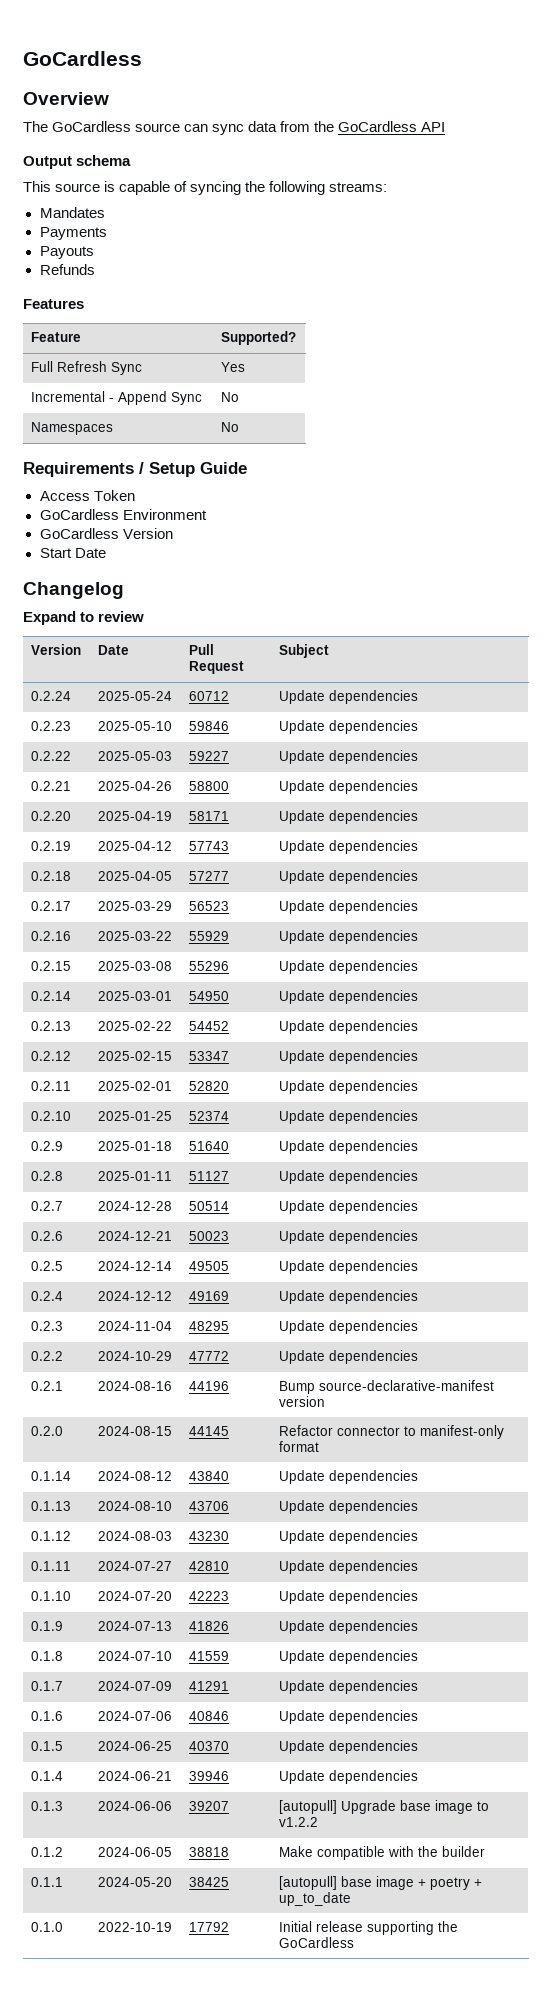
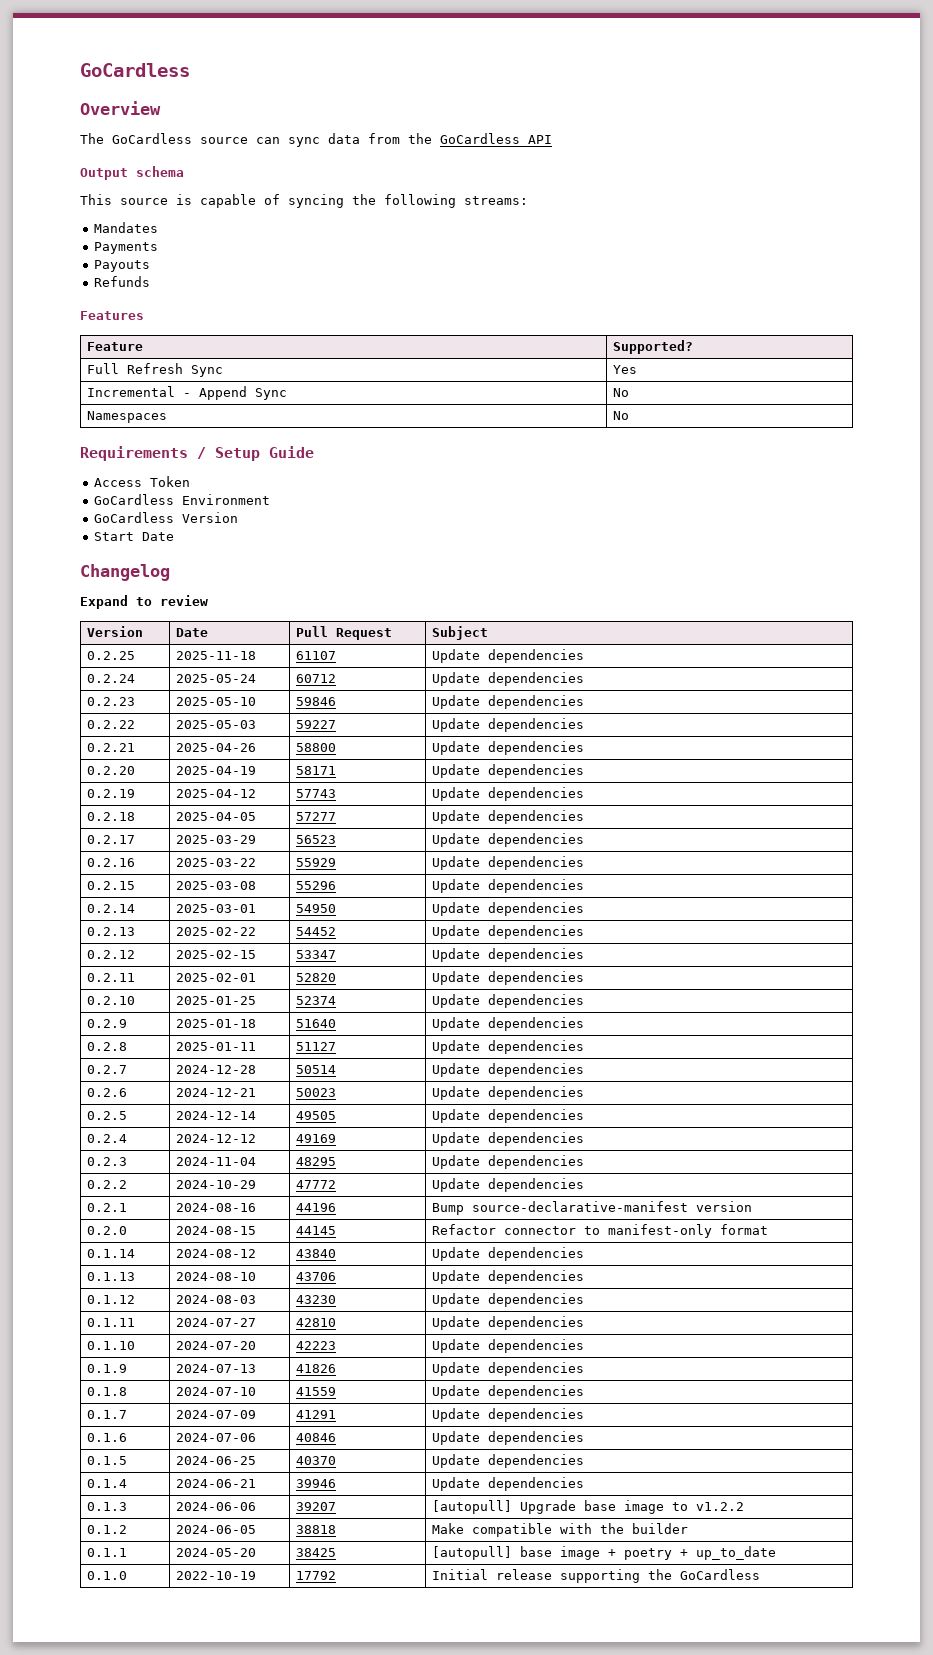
(330, 651) none -> [87,651,136,660] [176,651,257,660] [296,651,337,660] [432,649,585,663] // 0.2.25 | 2025-11-18 | 61107 | Update dependencies

